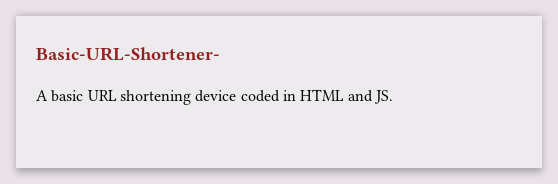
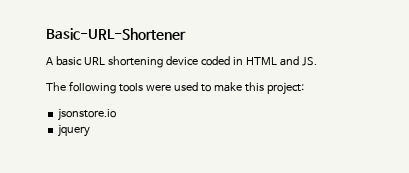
[36,47,220,61] Basic-URL-Shortener- -> [46,28,186,40] Basic-URL-Shortener
(393, 97) none -> [46,81,304,95] [58,108,117,121] [58,124,91,137] // The following tools were used to make this project: // jsonstore.io // jquery

